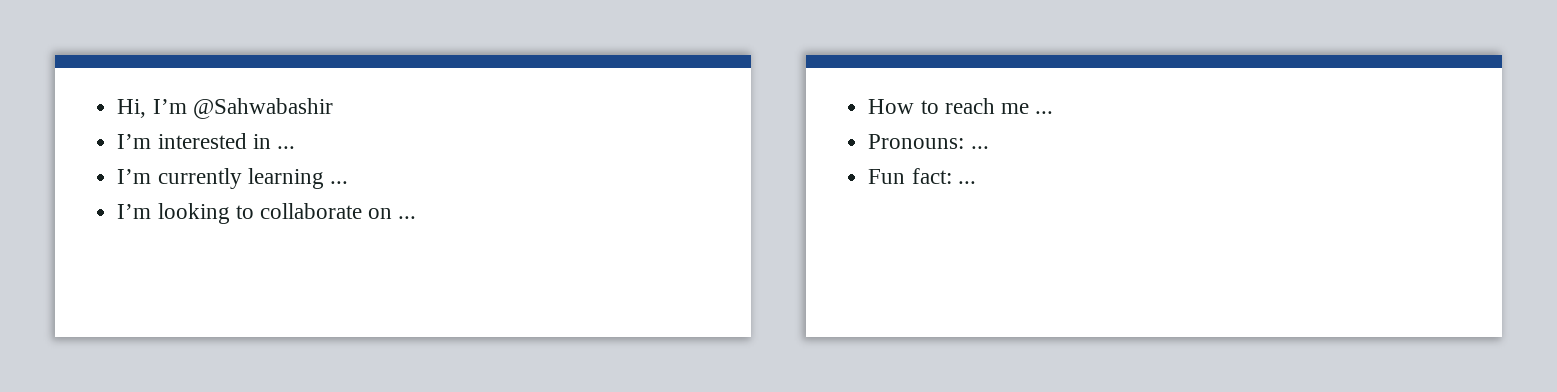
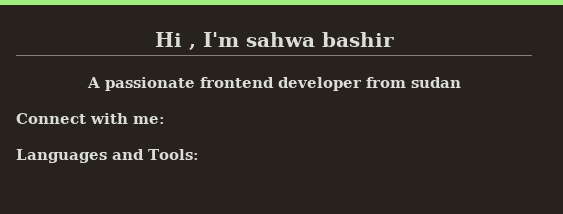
[117,98,333,119] [117,133,295,149] [117,168,348,189] [117,203,417,224] [868,98,1054,114] [868,134,989,149] [868,168,976,184] Hi, I’m @Sahwabashir // I’m interested in ... // I’m currently learning ... // I’m looking to collaborate on ... // How to reach me ... // Pronouns: ... // Fun fact: ... -> [154,32,394,50] [86,77,461,91] [16,113,165,124] [16,149,199,163] Hi , I'm sahwa bashir // A passionate frontend developer from sudan // Connect with me: // Languages and Tools:

